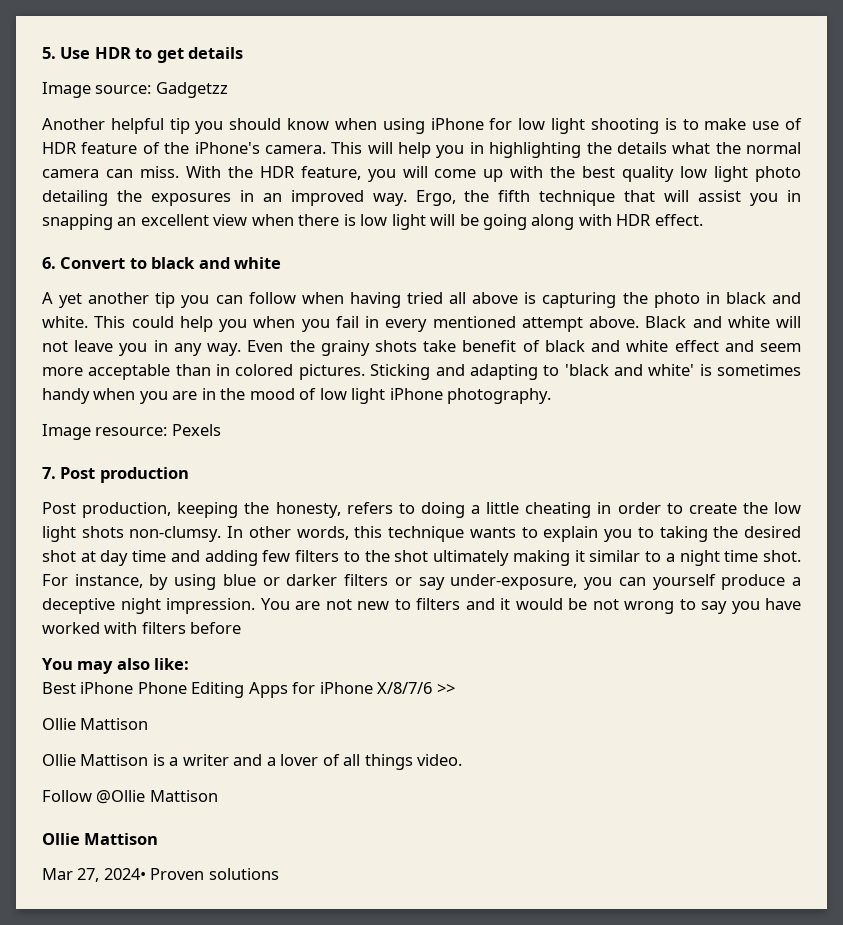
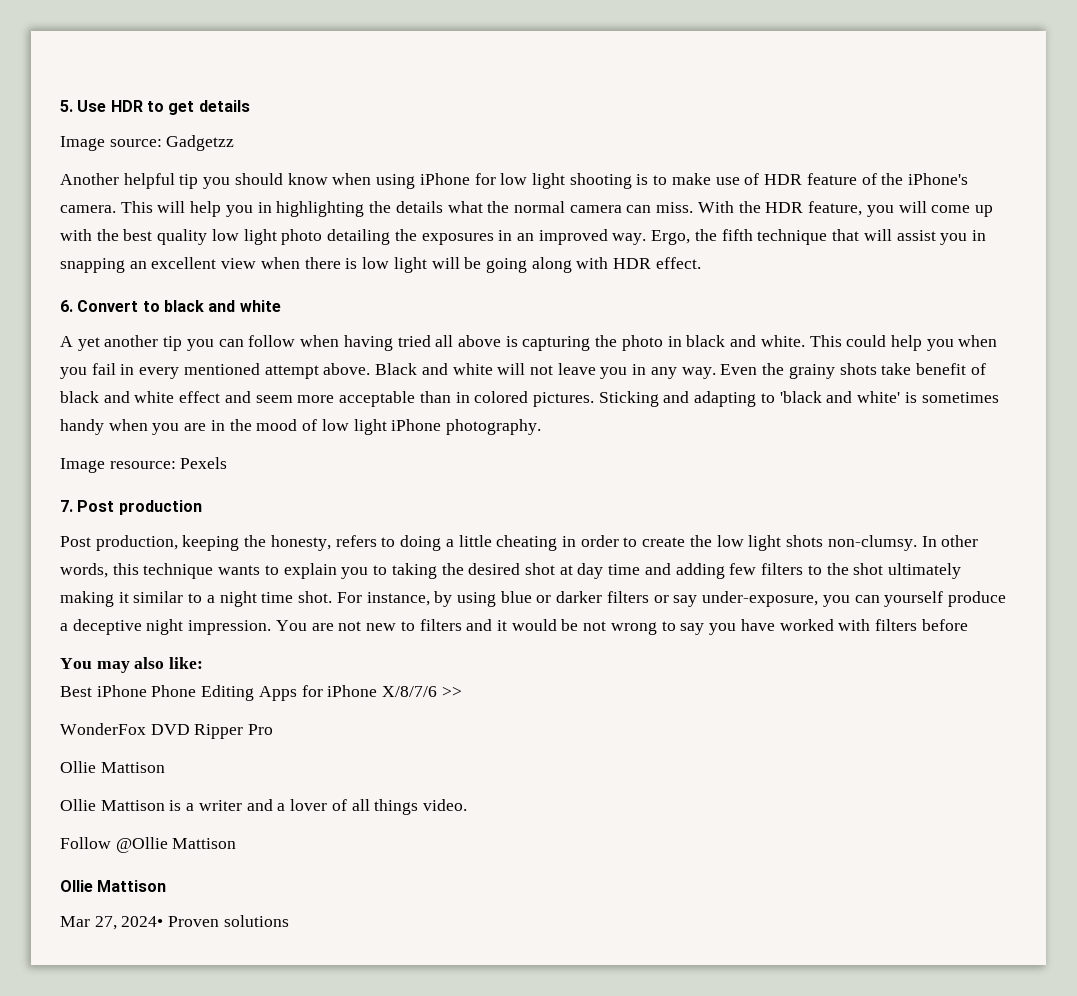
(455, 688) none -> [60,723,274,739] // WonderFox DVD Ripper Pro

